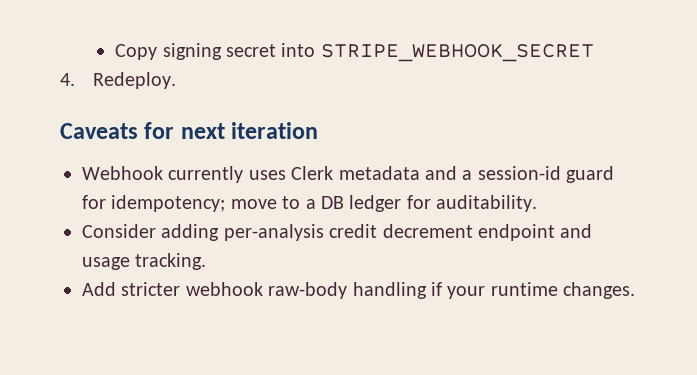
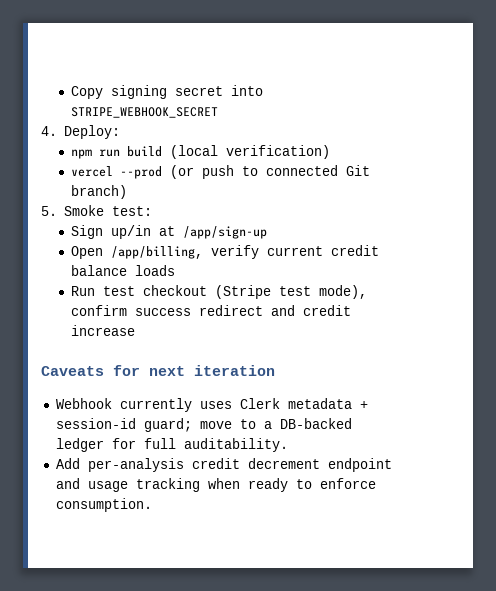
[93,72,177,89] Redeploy. -> [63,125,120,139] [71,145,331,159] [71,165,371,179] [71,185,128,199] [41,205,152,216] [71,225,268,239] [71,245,380,259] [71,265,176,276] [71,285,368,299] [71,305,352,316] [71,325,136,336] Deploy: // npm run build (local verification) // vercel --prod (or push to connected Git branch) // 5. Smoke test: // Sign up/in at /app/sign-up // Open /app/billing, verify current credit balance loads // Run test checkout (Stripe test mode), confirm success redirect and credit increase
[425,166,615,183] [82,195,226,212] and a session-id guard for idempotency; -> [359,401,368,409] [55,418,192,432] + session-id guard;
[321,196,344,209] DB -> [279,418,352,429] DB-backed
(431, 202) none -> [143,438,176,449] full
[82,224,220,241] Consider adding -> [55,458,80,469] Add
[135,253,207,270] [82,282,636,299] tracking. // Add stricter webhook raw-body handling if your runtime changes. -> [135,478,376,492] [55,498,152,512] tracking when ready to enforce consumption.

